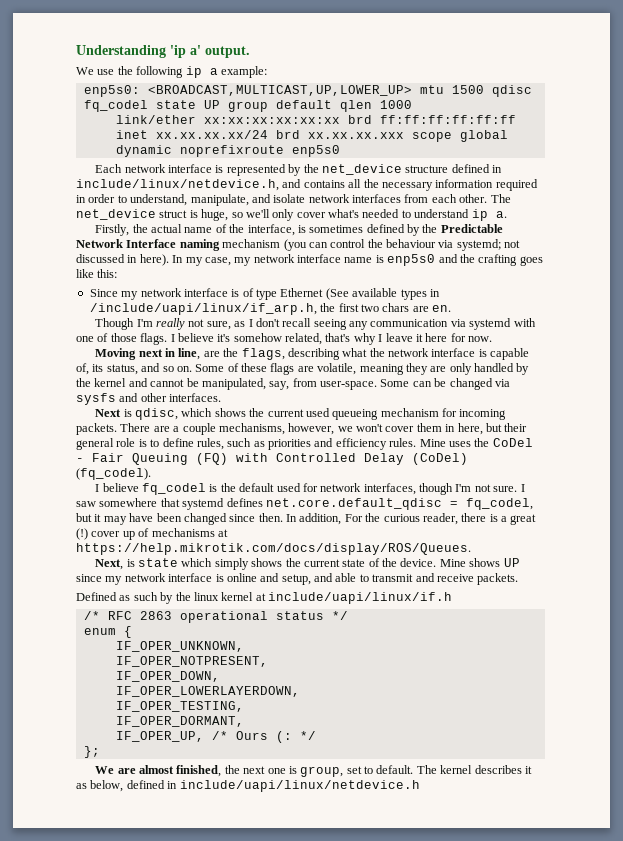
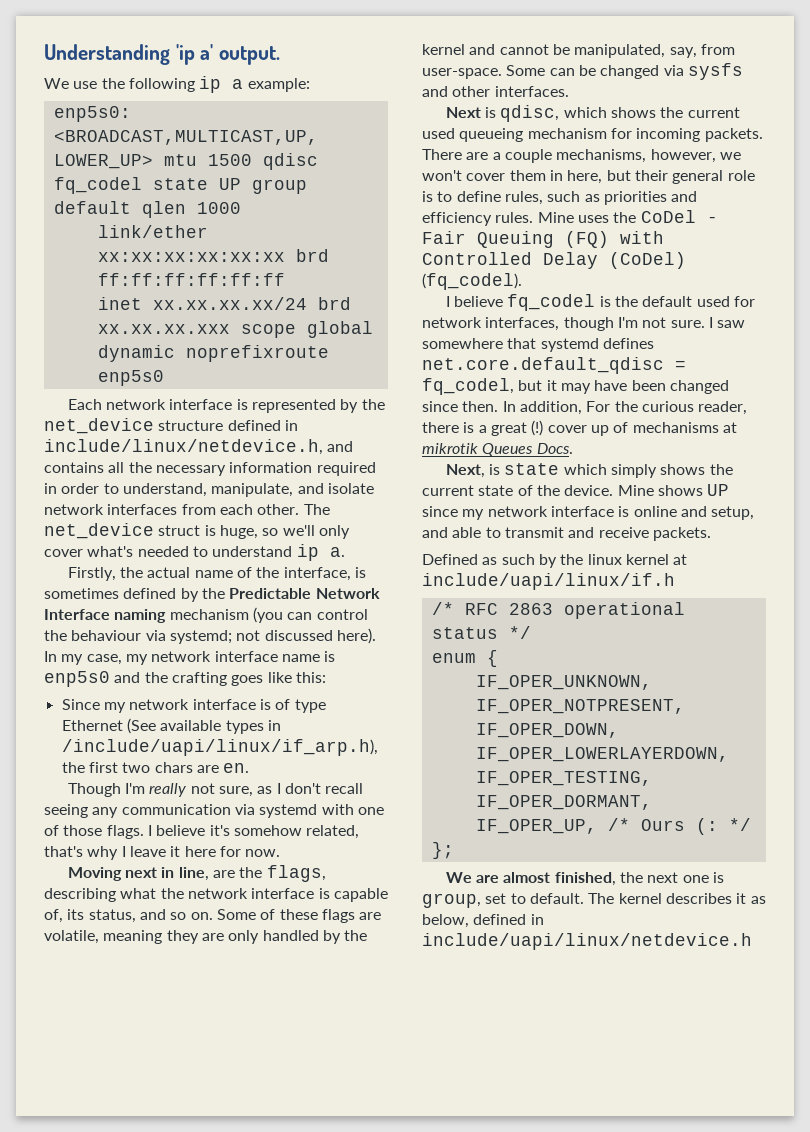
[127,255,138,263] in -> (333, 635) none
[89,303,317,315] /include/uapi/linux/if_arp.h, -> [61,739,378,756] /include/uapi/linux/if_arp.h),
[76,543,471,555] https://help.mikrotik.com/docs/display/ROS/Queues. -> [422,443,573,457] mikrotik Queues Docs.

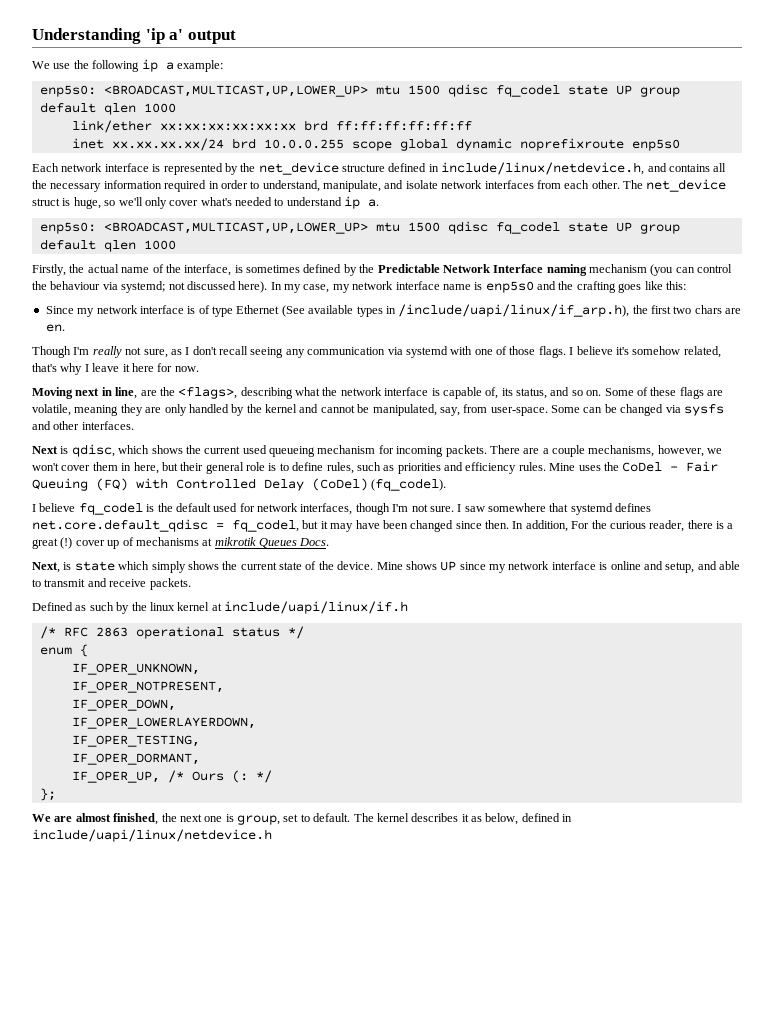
[219,46,281,65] output. -> [187,30,236,44] output
[97,324,230,334] xx.xx.xx.xxx -> [263,139,344,149] 10.0.0.255
(345, 552) none -> [39,221,680,234] [39,239,176,252] // enp5s0: <BROADCAST,MULTICAST,UP,LOWER_UP> mtu 1500 qdisc fq_codel state UP group default qlen 1000
[266,865,326,882] flags, -> [178,387,238,399] <flags>,

